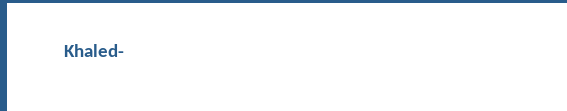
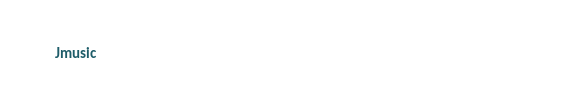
[64,44,124,57] Khaled- -> [55,47,97,58] Jmusic

